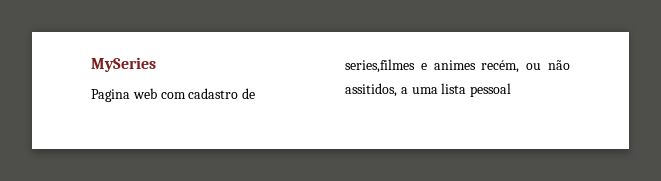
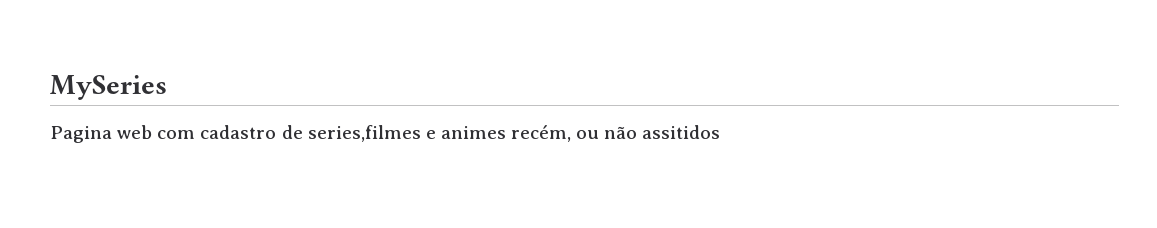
[345,83,512,97] assitidos, a uma lista pessoal -> [642,125,721,139] assitidos

